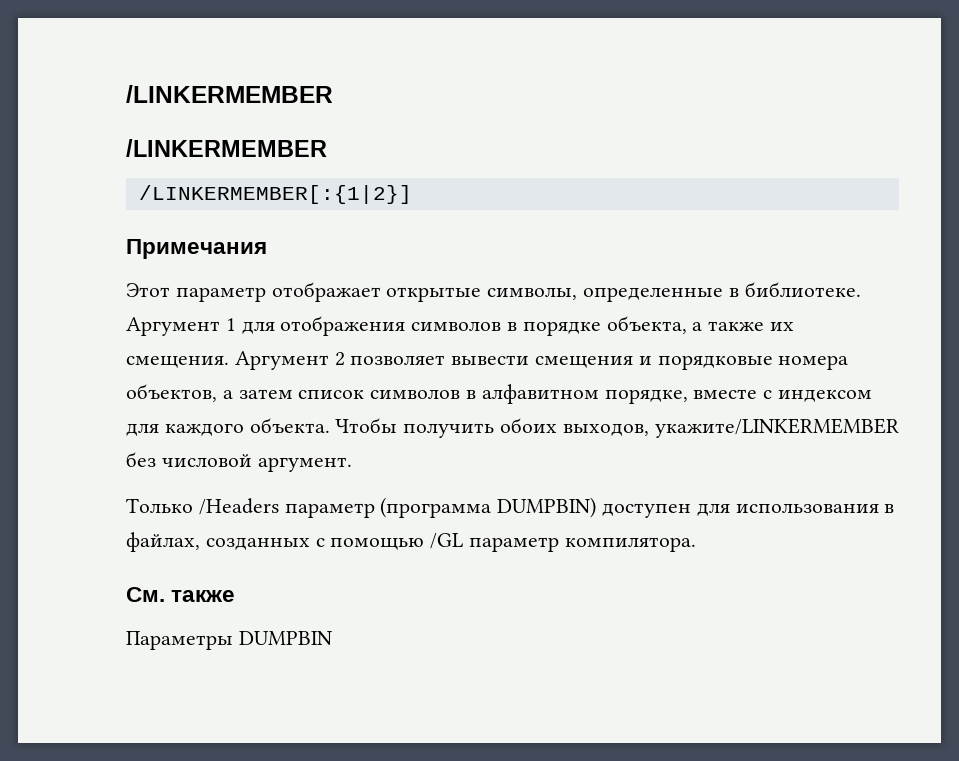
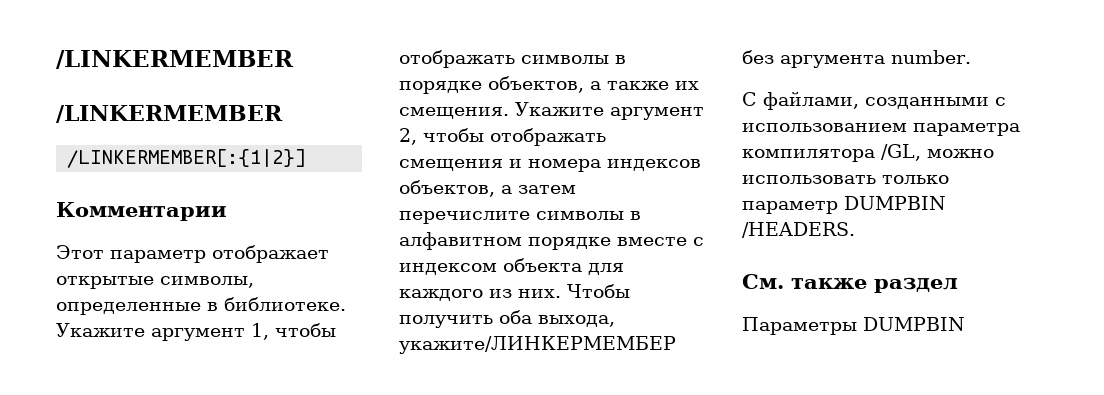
[126,239,267,259] Примечания -> [56,202,227,221] Комментарии
[126,316,502,336] Аргумент 1 для отображения символов -> [56,323,336,341] [399,50,609,68] Укажите аргумент 1, чтобы отображать символы
[606,316,687,334] объекта, -> [488,76,584,93] объектов,
[234,351,849,370] Аргумент 2 позволяет вывести смещения и порядковые номера -> [515,102,704,120] [399,128,606,146] [399,159,701,172] Укажите аргумент 2, чтобы отображать смещения и номера индексов
[298,389,461,399] список символов -> [399,211,624,224] перечислите символы
[604,389,688,404] порядке, -> [528,237,611,250] порядке
(873, 395) none -> [503,258,582,272] объекта
[249,418,899,438] [126,452,352,472] [126,497,895,518] [126,532,696,552] объекта. Чтобы получить обоих выходов, укажите/LINKERMEMBER без числовой аргумент. // Только /Headers параметр (программа DUMPBIN) доступен для использования в файлах, созданных с помощью /GL параметр компилятора. -> [489,284,630,298] [399,310,615,328] [399,336,676,354] [742,50,971,68] [742,91,1006,110] [742,123,1020,136] [742,144,994,162] [742,175,949,184] [742,196,946,214] [742,222,855,238] из них. Чтобы получить оба выхода, укажите/ЛИНКЕРМЕМБЕР без аргумента number. // С файлами, созданными с использованием параметра компилятора /GL, можно использовать только параметр DUMPBIN /HEADERS.
(236, 596) none -> [874,277,958,293] раздел

